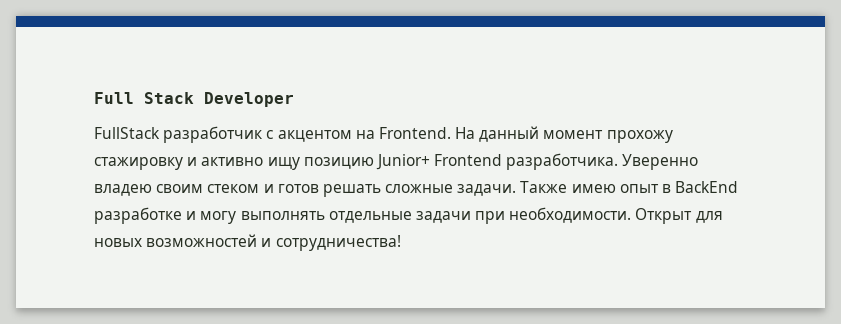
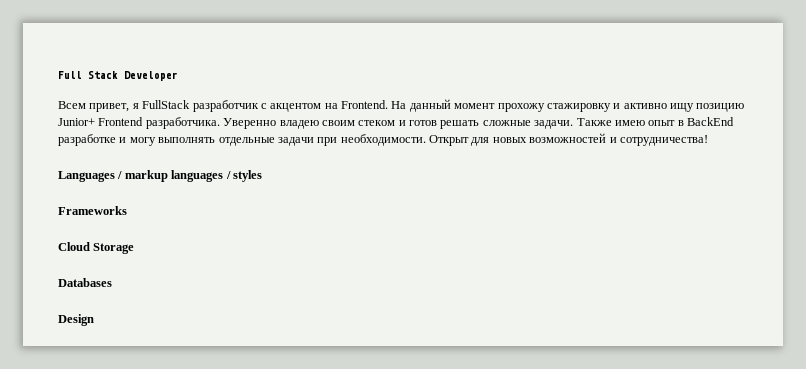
(294, 99) none -> [58,101,139,112] Всем привет, я
(401, 243) none -> [58,170,262,182] [58,206,127,215] [58,242,135,254] [58,278,112,287] [58,314,94,326] // Languages / markup languages / styles // Frameworks // Cloud Storage // Databases // Design

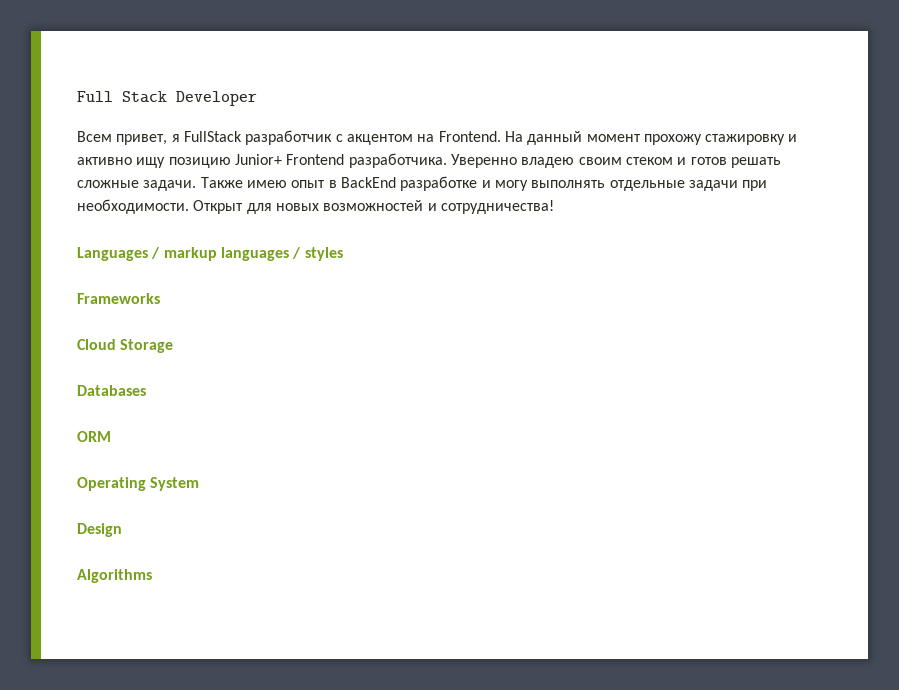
(112, 282) none -> [77,431,111,442] [77,477,200,491] // ORM // Operating System
(94, 320) none -> [77,569,152,583] // Algorithms

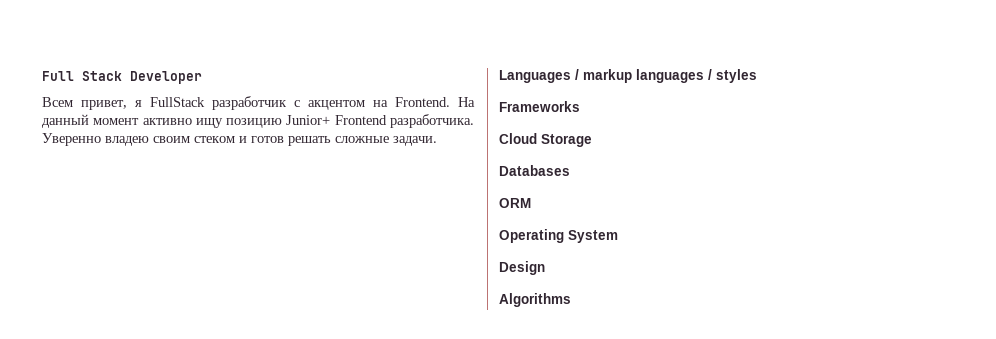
[643,134,798,145] прохожу стажировку и -> (140, 121) none
[200,176,768,191] [77,199,554,214] Также имею опыт в BackEnd разработке и могу выполнять отдельные задачи при необходимости. Открыт для новых возможностей и сотрудничества! -> (437, 141) none

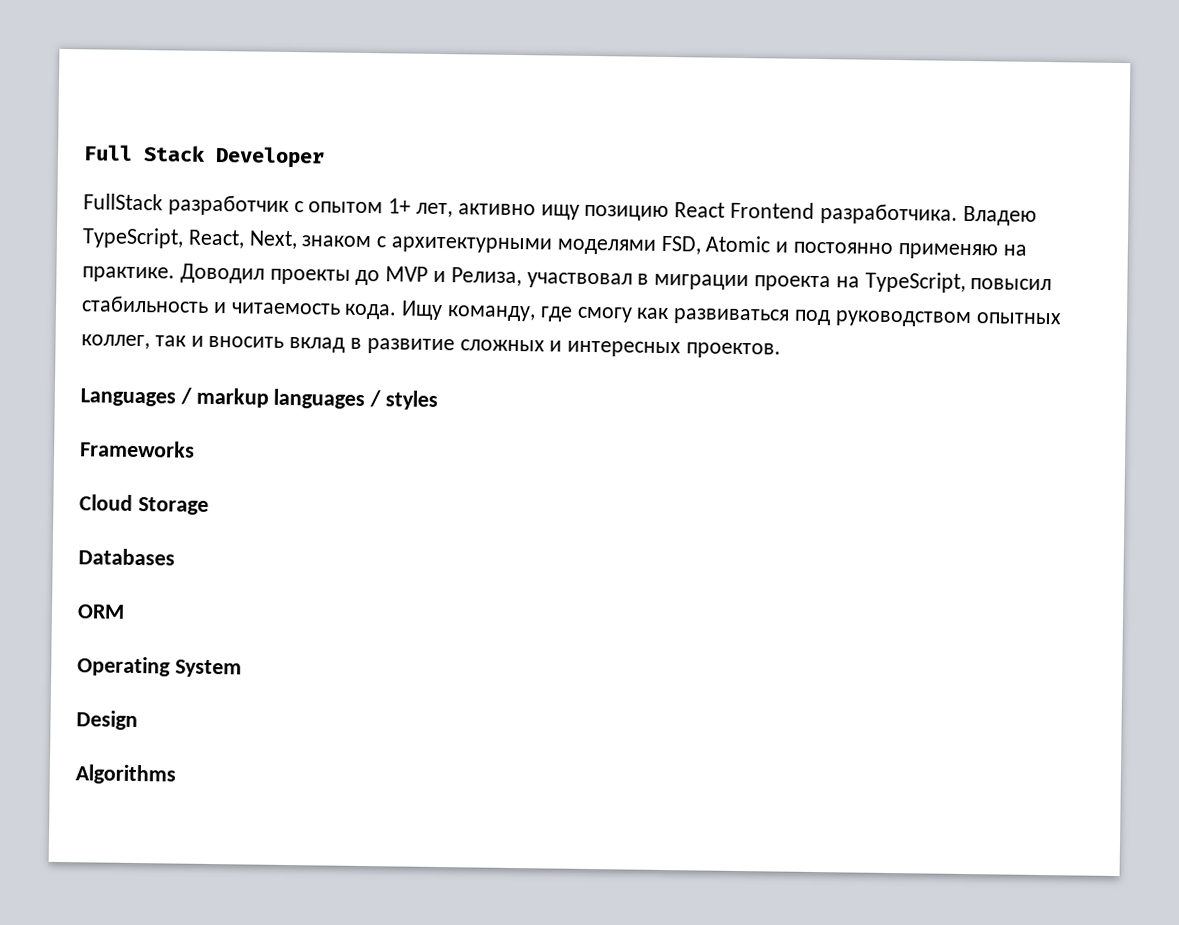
[42,96,475,110] [42,114,140,128] Всем привет, я FullStack разработчик с акцентом на Frontend. На данный момент -> [83,193,454,218] FullStack разработчик с опытом 1+ лет,
[286,115,331,125] Junior+ -> [674,202,726,218] React
[42,133,437,146] Уверенно владею своим стеком и готов решать сложные задачи. -> [962,205,1037,226] [82,227,1027,260] [82,263,1053,293] [81,295,1062,328] [81,334,782,359] Владею TypeScript, React, Next, знаком с архитектурными моделями FSD, Atomic и постоянно применяю на практике. Доводил проекты до MVP и Релиза, участвовал в миграции проекта на TypeScript, повысил стабильность и читаемость кода. Ищу команду, где смогу как развиваться под руководством опытных коллег, так и вносить вклад в развитие сложных и интересных проектов.

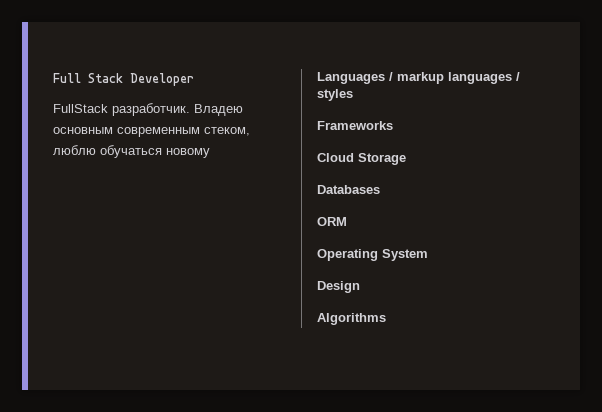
[167,194,1037,226] [82,227,1027,260] [82,263,1053,293] [81,295,1062,328] [81,334,782,359] разработчик с опытом 1+ лет, активно ищу позицию React Frontend разработчика. Владею TypeScript, React, Next, знаком с архитектурными моделями FSD, Atomic и постоянно применяю на практике. Доводил проекты до MVP и Релиза, участвовал в миграции проекта на TypeScript, повысил стабильность и читаемость кода. Ищу команду, где смогу как развиваться под руководством опытных коллег, так и вносить вклад в развитие сложных и интересных проектов. -> [112,103,243,116] [53,127,250,137] [53,145,210,158] разработчик. Владею основным современным стеком, люблю обучаться новому

